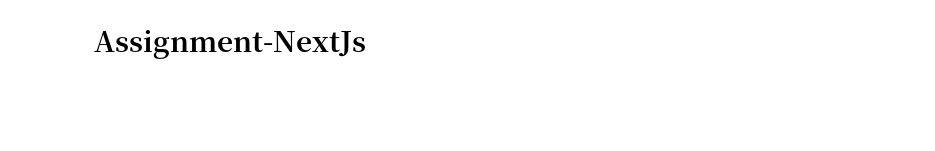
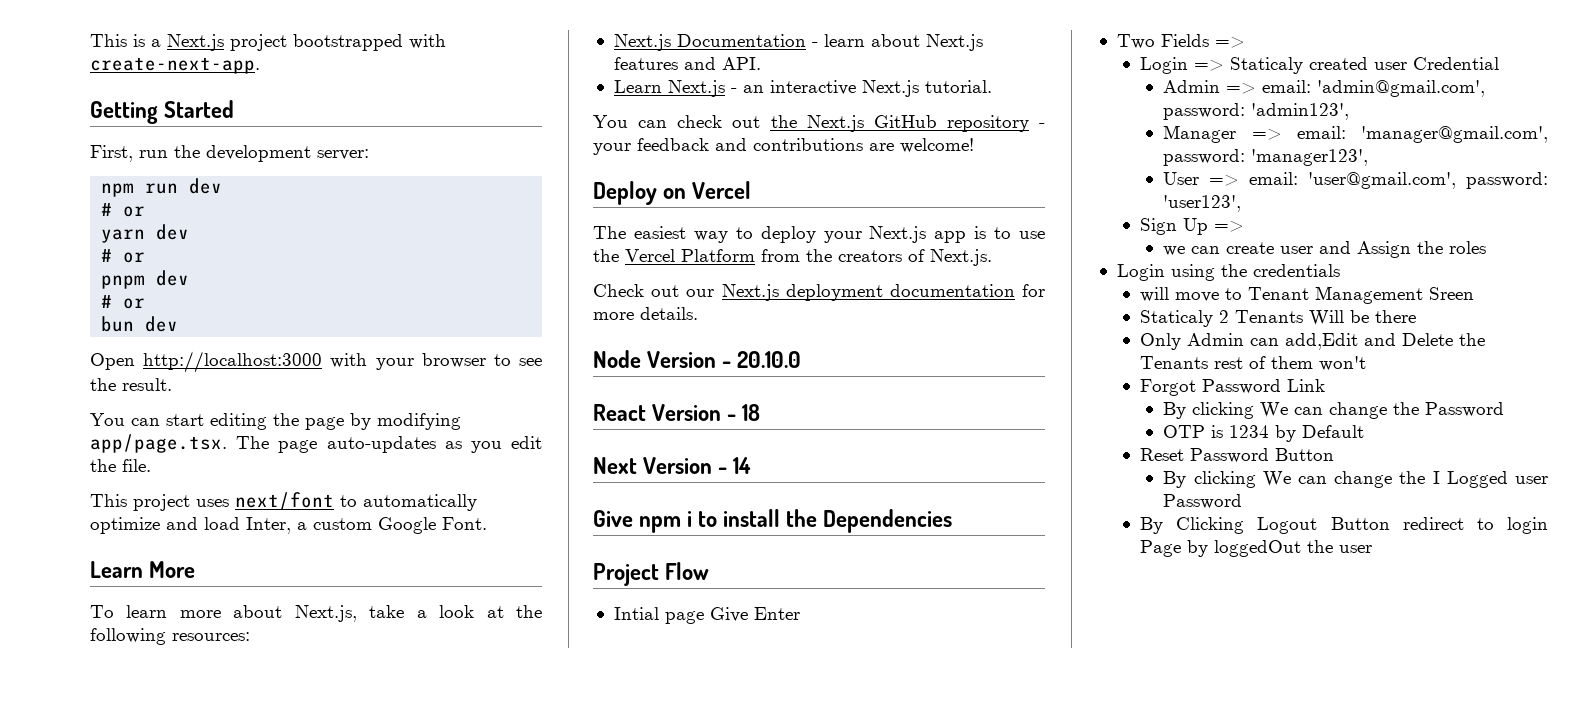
[94,30,366,59] Assignment-NextJs -> [90,34,446,51] [90,57,260,74] [90,100,235,124] [90,145,369,162] [101,178,223,197] [101,203,146,217] [101,224,190,243] [101,249,146,263] [101,270,190,289] [101,295,146,309] [101,316,179,332] [90,351,542,373] [90,378,172,391] [90,413,461,430] [90,434,542,453] [90,459,151,472] [90,492,477,511] [90,517,487,534] [90,561,196,578] [90,605,543,622] [90,628,250,645] [613,34,983,51] [613,57,761,70] [613,80,992,97] [593,115,1045,132] [593,138,974,155] [593,181,752,205] [593,226,1045,243] [593,249,992,266] [593,284,1045,301] [593,307,698,320] [593,350,802,368] [593,404,761,421] [593,457,752,474] [593,509,953,533] [593,562,710,586] [613,607,800,624] [1116,34,1245,49] [1140,57,1500,74] [1163,80,1486,97] [1163,103,1350,120] [1163,125,1548,143] [1163,149,1369,166] [1163,172,1548,189] [1163,195,1242,212] [1140,218,1245,235] [1163,241,1487,258] [1116,264,1340,281] [1140,286,1475,304] [1140,310,1417,327] [1140,333,1486,350] [1140,356,1367,371] [1140,379,1326,396] [1163,402,1505,419] [1163,425,1365,442] [1140,448,1335,463] [1163,471,1548,488] [1163,494,1243,509] [1140,517,1548,534] [1140,540,1373,557] This is a Next.js project bootstrapped with create-next-app. // Getting Started // First, run the development server: // npm run dev // # or // yarn dev // # or // pnpm dev // # or // bun dev // Open http://localhost:3000 with your browser to see the result. // You can start editing the page by modifying app/page.tsx. The page auto-updates as you edit the file. // This project uses next/font to automatically optimize and load Inter, a custom Google Font. // Learn More // To learn more about Next.js, take a look at the following resources: // Next.js Documentation - learn about Next.js features and API. // Learn Next.js - an interactive Next.js tutorial. // You can check out the Next.js GitHub repository - your feedback and contributions are welcome! // Deploy on Vercel // The easiest way to deploy your Next.js app is to use the Vercel Platform from the creators of Next.js. // Check out our Next.js deployment documentation for more details. // Node Version - 20.10.0 // React Version - 18 // Next Version - 14 // Give npm i to install the Dependencies // Project Flow // Intial page Give Enter // Two Fields => // Login => Staticaly created user Credential // Admin => email: 'admin@gmail.com', password: 'admin123', // Manager => email: 'manager@gmail.com', password: 'manager123', // User => email: 'user@gmail.com', password: 'user123', // Sign Up => // we can create user and Assign the roles // Login using the credentials // will move to Tenant Management Sreen // Staticaly 2 Tenants Will be there // Only Admin can add,Edit and Delete the Tenants rest of them won't // Forgot Password Link // By clicking We can change the Password // OTP is 1234 by Default // Reset Password Button // By clicking We can change the I Logged user Password // By Clicking Logout Button redirect to login Page by loggedOut the user

